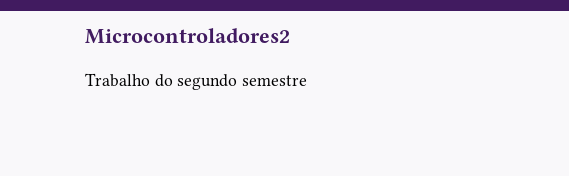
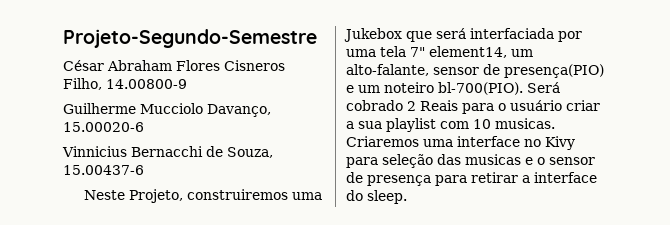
[85,28,290,44] [85,73,308,90] Microcontroladores2 // Trabalho do segundo semestre -> [63,29,317,48] [63,60,285,71] [63,78,187,90] [63,103,271,117] [63,122,144,132] [62,146,273,158] [63,165,144,175] [84,189,323,203] [344,28,582,42] [346,46,533,58] [346,64,604,78] [346,82,560,95] [346,100,600,114] [346,118,555,132] [346,136,575,150] [346,154,595,168] [346,172,597,186] [346,190,407,204] Projeto-Segundo-Semestre // César Abraham Flores Cisneros Filho, 14.00800-9 // Guilherme Mucciolo Davanço, 15.00020-6 // Vinnicius Bernacchi de Souza, 15.00437-6 // Neste Projeto, construiremos uma Jukebox que será interfaciada por uma tela 7" element14, um alto-falante, sensor de presença(PIO) e um noteiro bl-700(PIO). Será cobrado 2 Reais para o usuário criar a sua playlist com 10 musicas. Criaremos uma interface no Kivy para seleção das musicas e o sensor de presença para retirar a interface do sleep.

